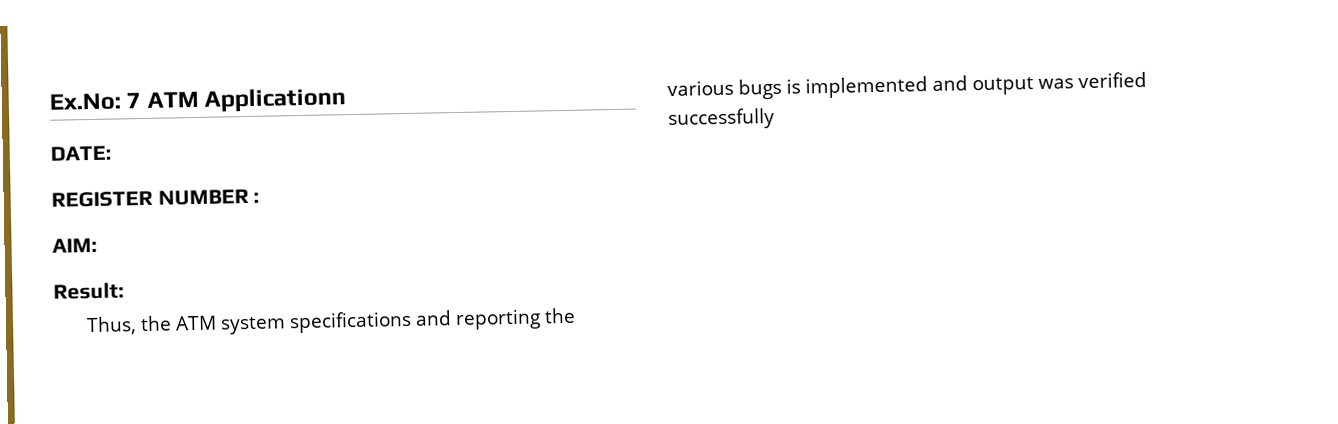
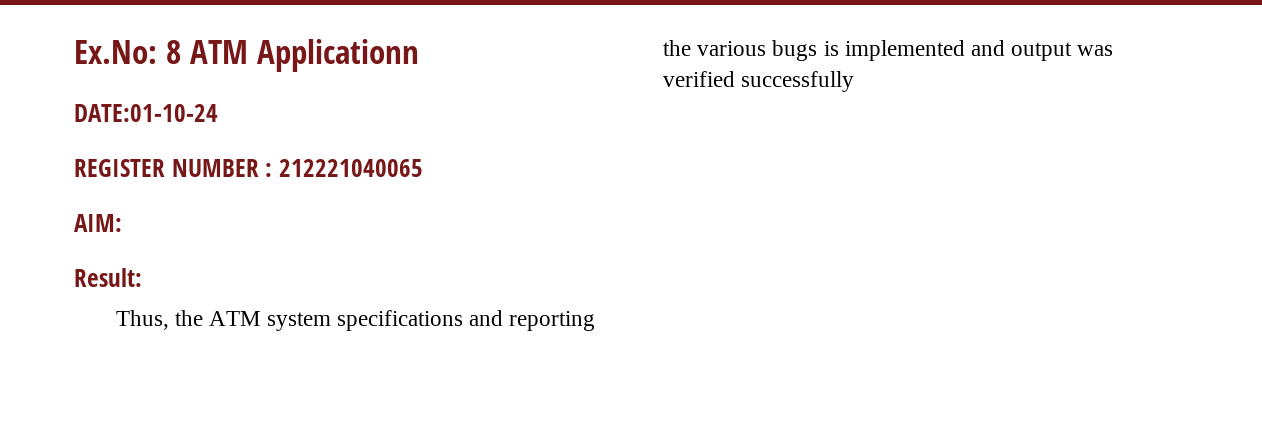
[126,92,142,109] 7 -> [165,40,181,64] 8
[50,145,111,161] DATE: -> [74,104,218,122] DATE:01-10-24
(260, 197) none -> [278,159,423,177] 212221040065

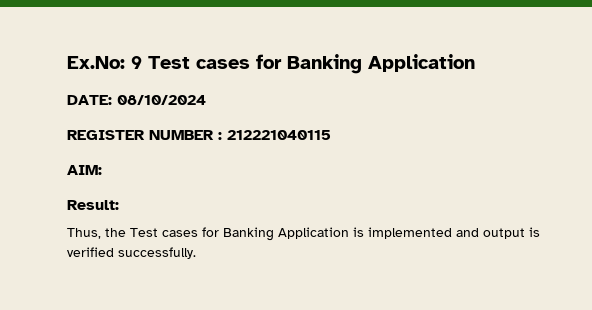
[165,39,419,72] [74,104,218,122] 8 ATM Applicationn // DATE:01-10-24 -> [131,54,475,74] [67,95,206,105] 9 Test cases for Banking Application // DATE: 08/10/2024
[278,159,423,177] 212221040065 -> [227,130,331,140] 212221040115
[209,310,596,331] [663,40,818,61] ATM system specifications and reporting the various bugs -> [130,227,349,241] Test cases for Banking Application
[1077,45,1114,56] [663,71,855,92] was verified successfully -> [529,227,540,237] [67,247,196,259] is verified successfully.

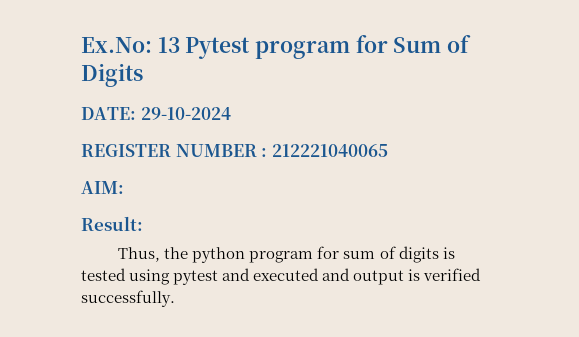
[131,54,475,74] 9 Test cases for Banking Application -> [157,35,472,59] [81,63,143,87] 13 Pytest program for Sum of Digits
[117,95,206,105] 08/10/2024 -> [140,107,231,120] 29-10-2024
[227,130,331,140] 212221040115 -> [271,144,388,157] 212221040065
[130,227,452,241] Test cases for Banking Application is implemented -> [192,246,455,263] [81,268,320,285] python program for sum of digits is tested using pytest and executed

